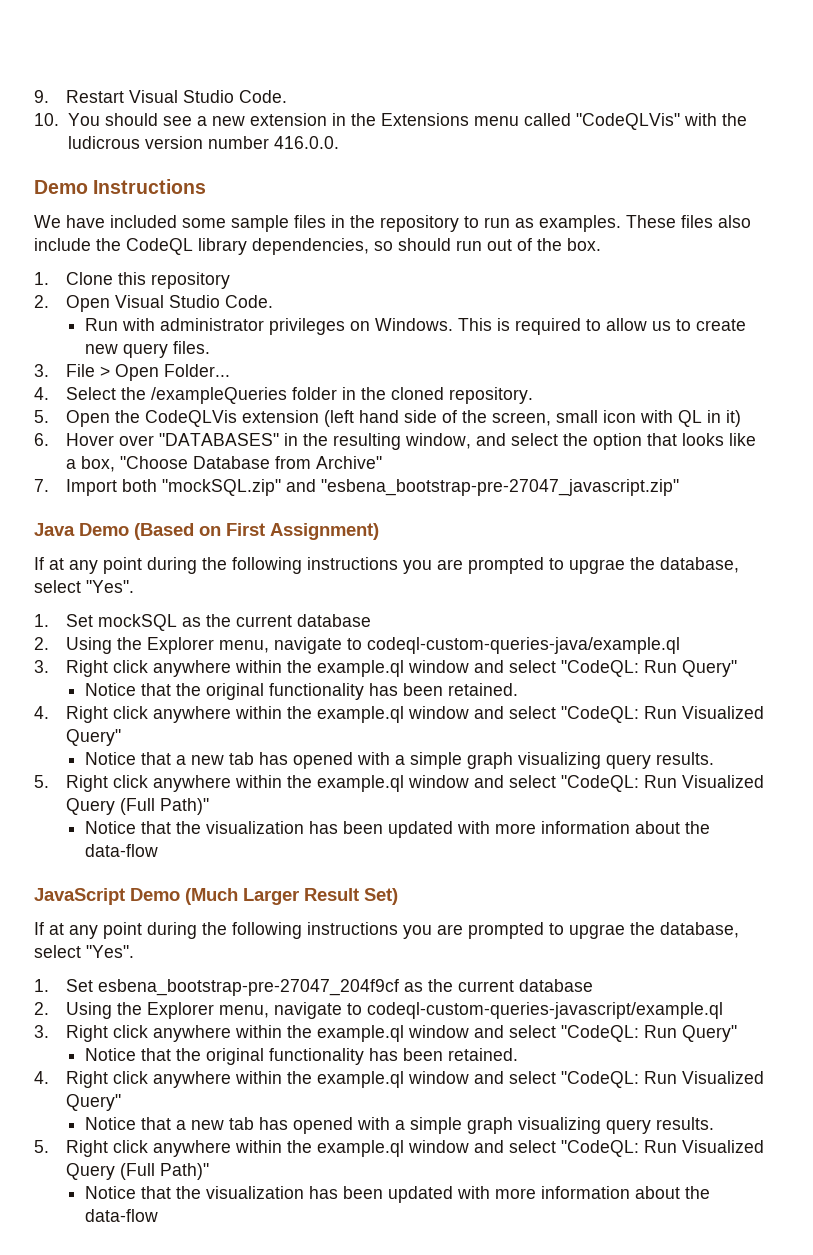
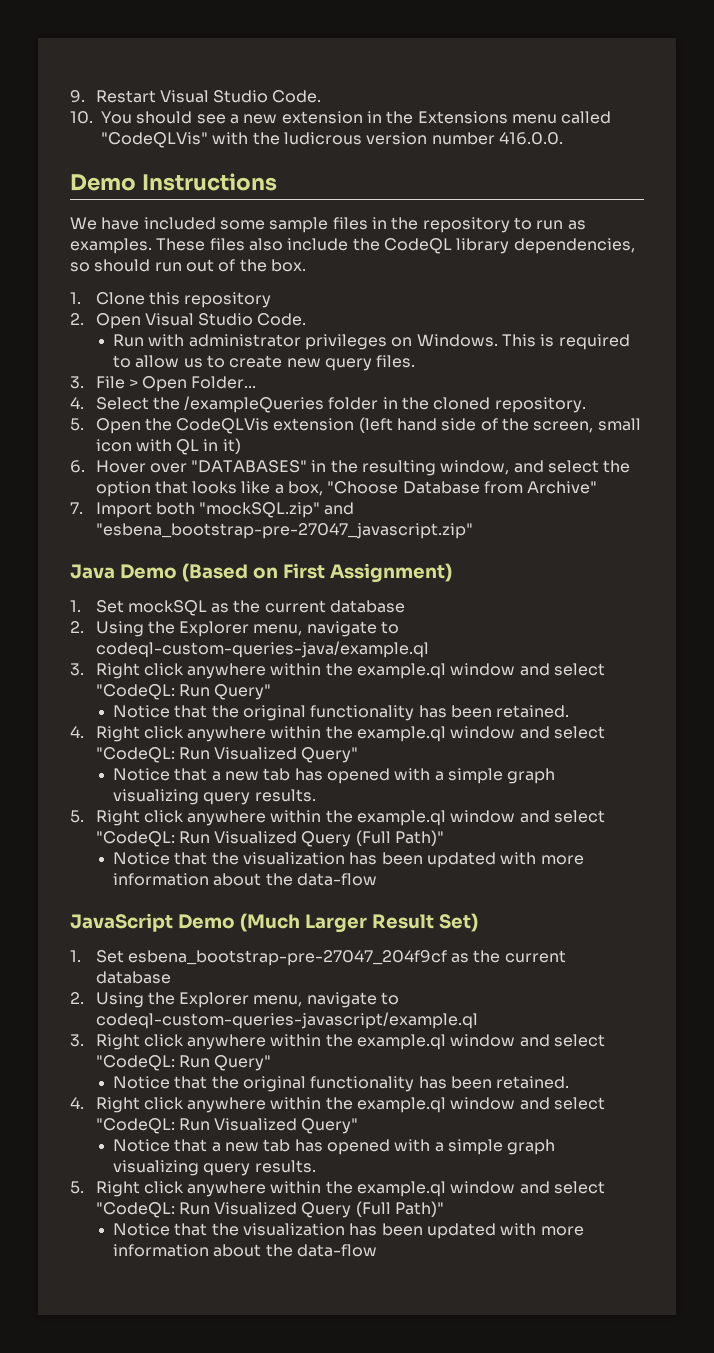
[34,557,739,574] [34,580,134,593] // If at any point during the following instructions you are prompted to upgrae the database, select "Yes". -> (452, 573) none
[34,922,739,939] [34,945,134,958] // If at any point during the following instructions you are prompted to upgrae the database, select "Yes". -> (478, 922) none

